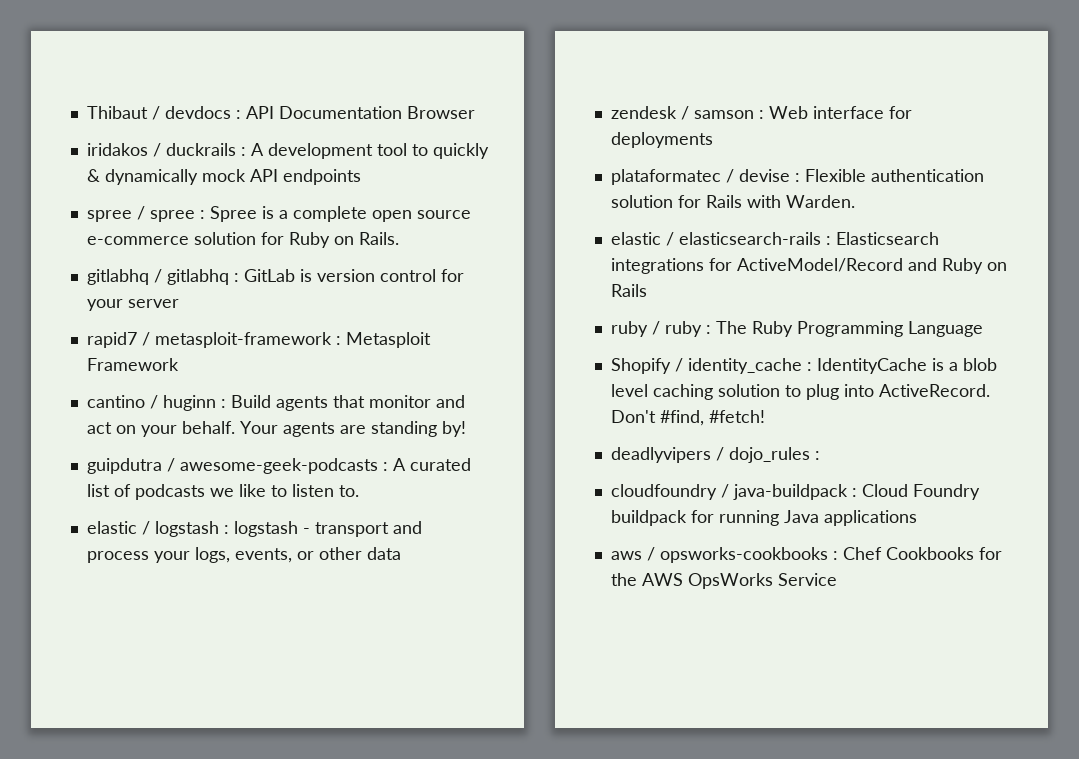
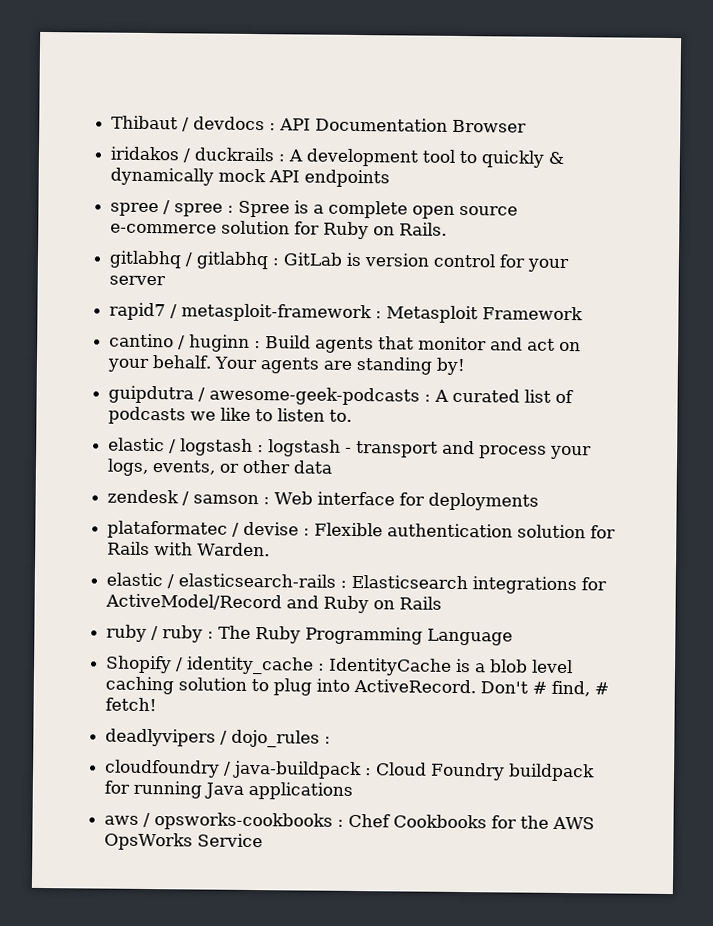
[659,410,765,426] #find, #fetch! -> [532,680,610,697] [105,697,158,712] # find, # fetch!

